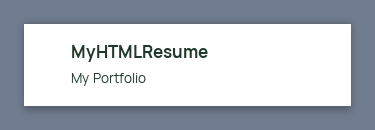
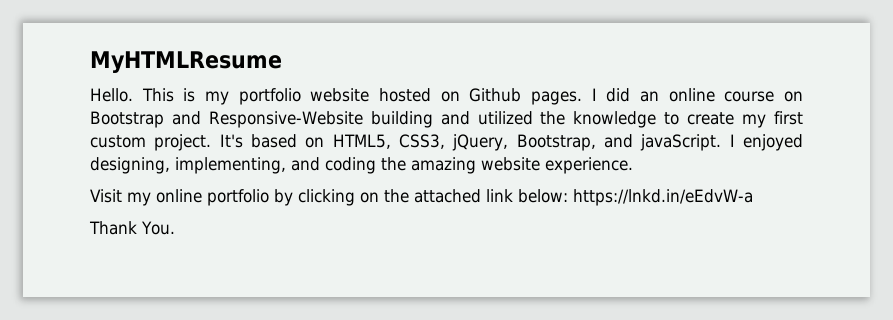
[71,73,146,86] My Portfolio -> [90,88,803,105] [90,111,804,128] [90,134,804,151] [90,157,633,174] [90,189,753,206] [89,221,175,235] Hello. This is my portfolio website hosted on Github pages. I did an online course on Bootstrap and Responsive-Website building and utilized the knowledge to create my first custom project. It's based on HTML5, CSS3, jQuery, Bootstrap, and javaScript. I enjoyed designing, implementing, and coding the amazing website experience. // Visit my online portfolio by clicking on the attached link below: https://lnkd.in/eEdvW-a // Thank You.

